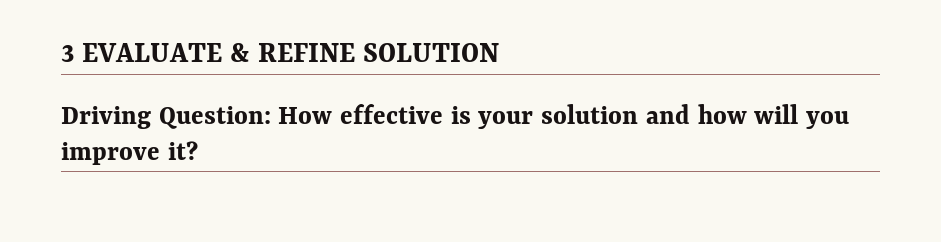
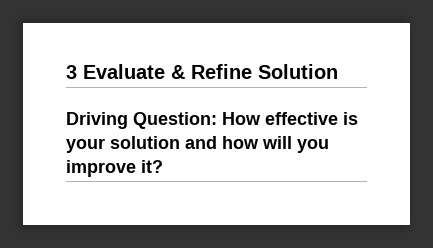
[82,43,499,62] EVALUATE & REFINE SOLUTION -> [83,64,338,79] Evaluate & Refine Solution

